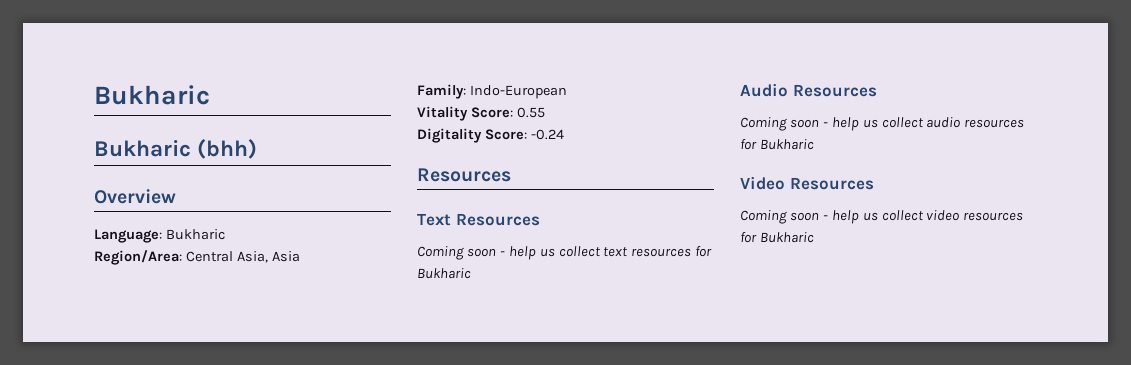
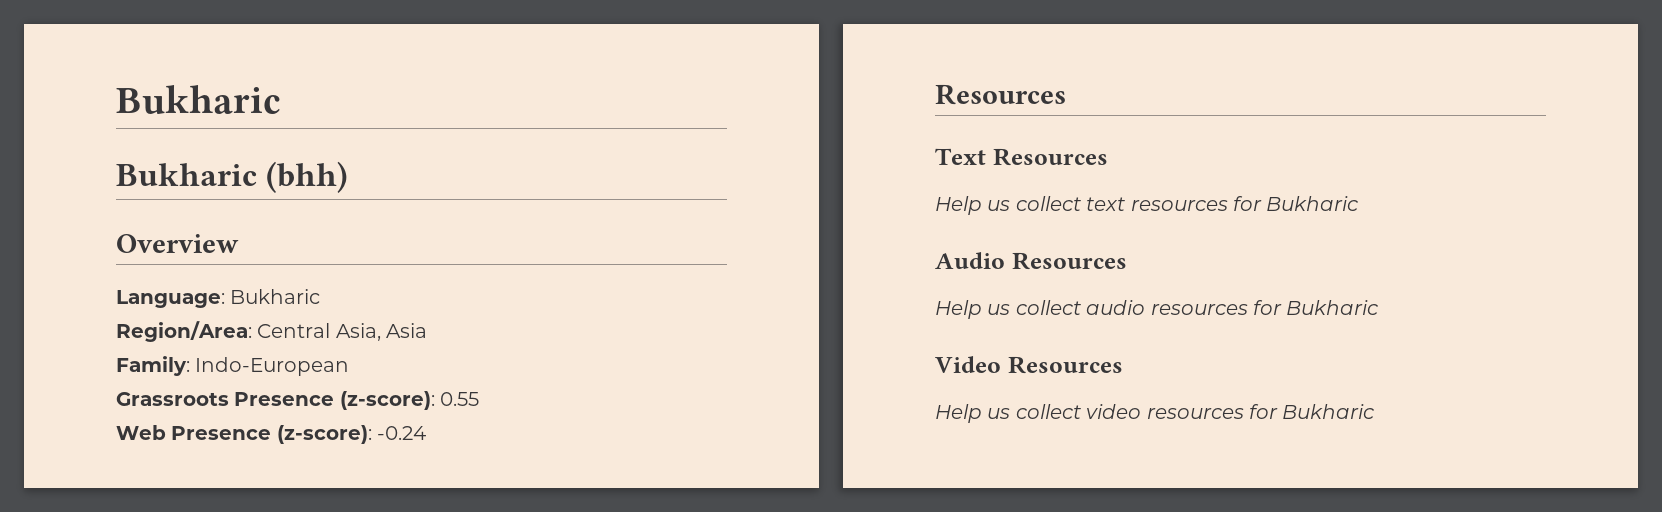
[417,106,545,121] [417,128,527,143] Vitality Score: 0.55 // Digitality Score: -> [116,391,480,410] [116,425,372,444] Grassroots Presence (z-score): 0.55 // Web Presence (z-score):
[417,246,536,260] Coming soon - help -> [935,196,982,215] Help
[740,117,859,131] Coming soon - help -> [935,300,982,319] Help
[740,210,859,224] Coming soon - help -> [935,404,982,423] Help

